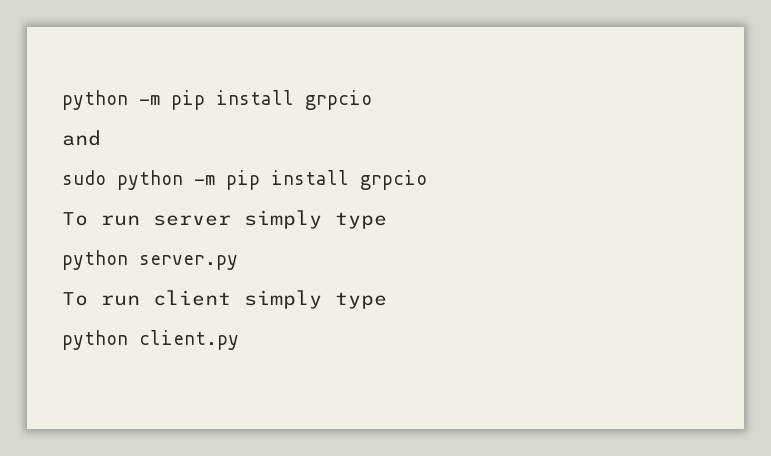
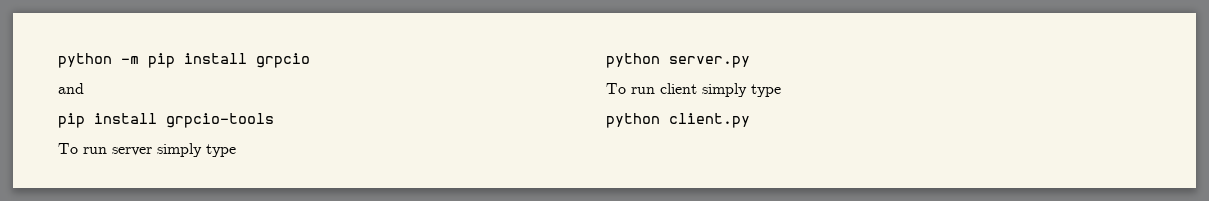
[62,170,427,190] sudo python -m pip install grpcio -> [58,113,274,128] pip install grpcio-tools

